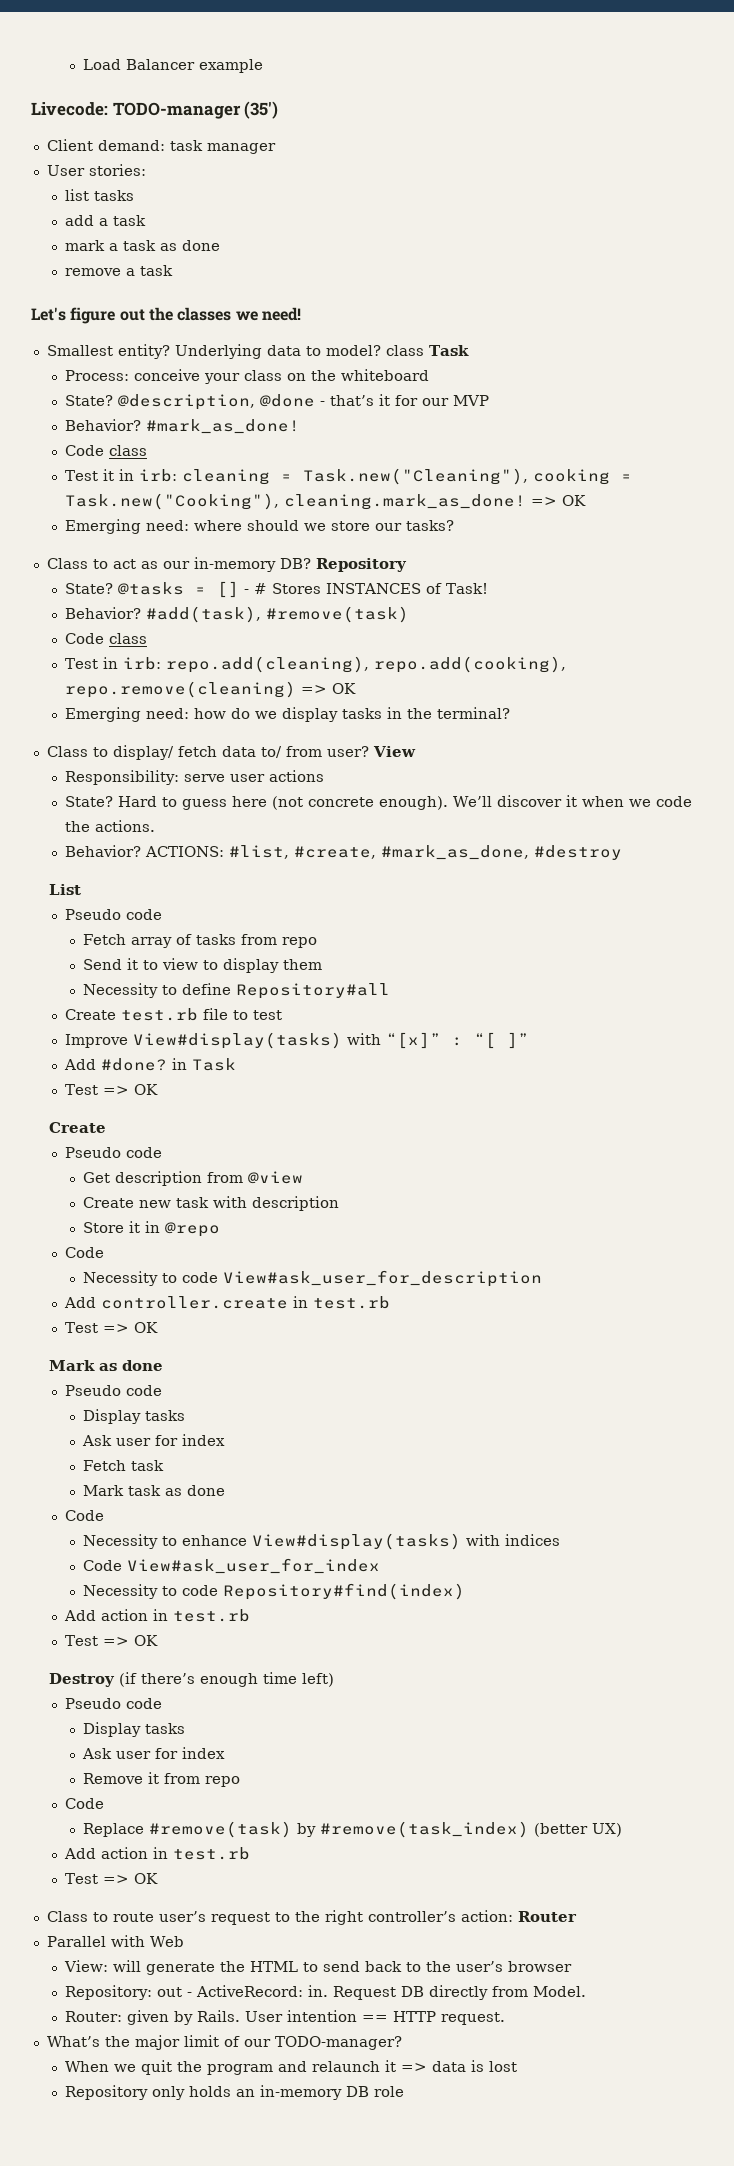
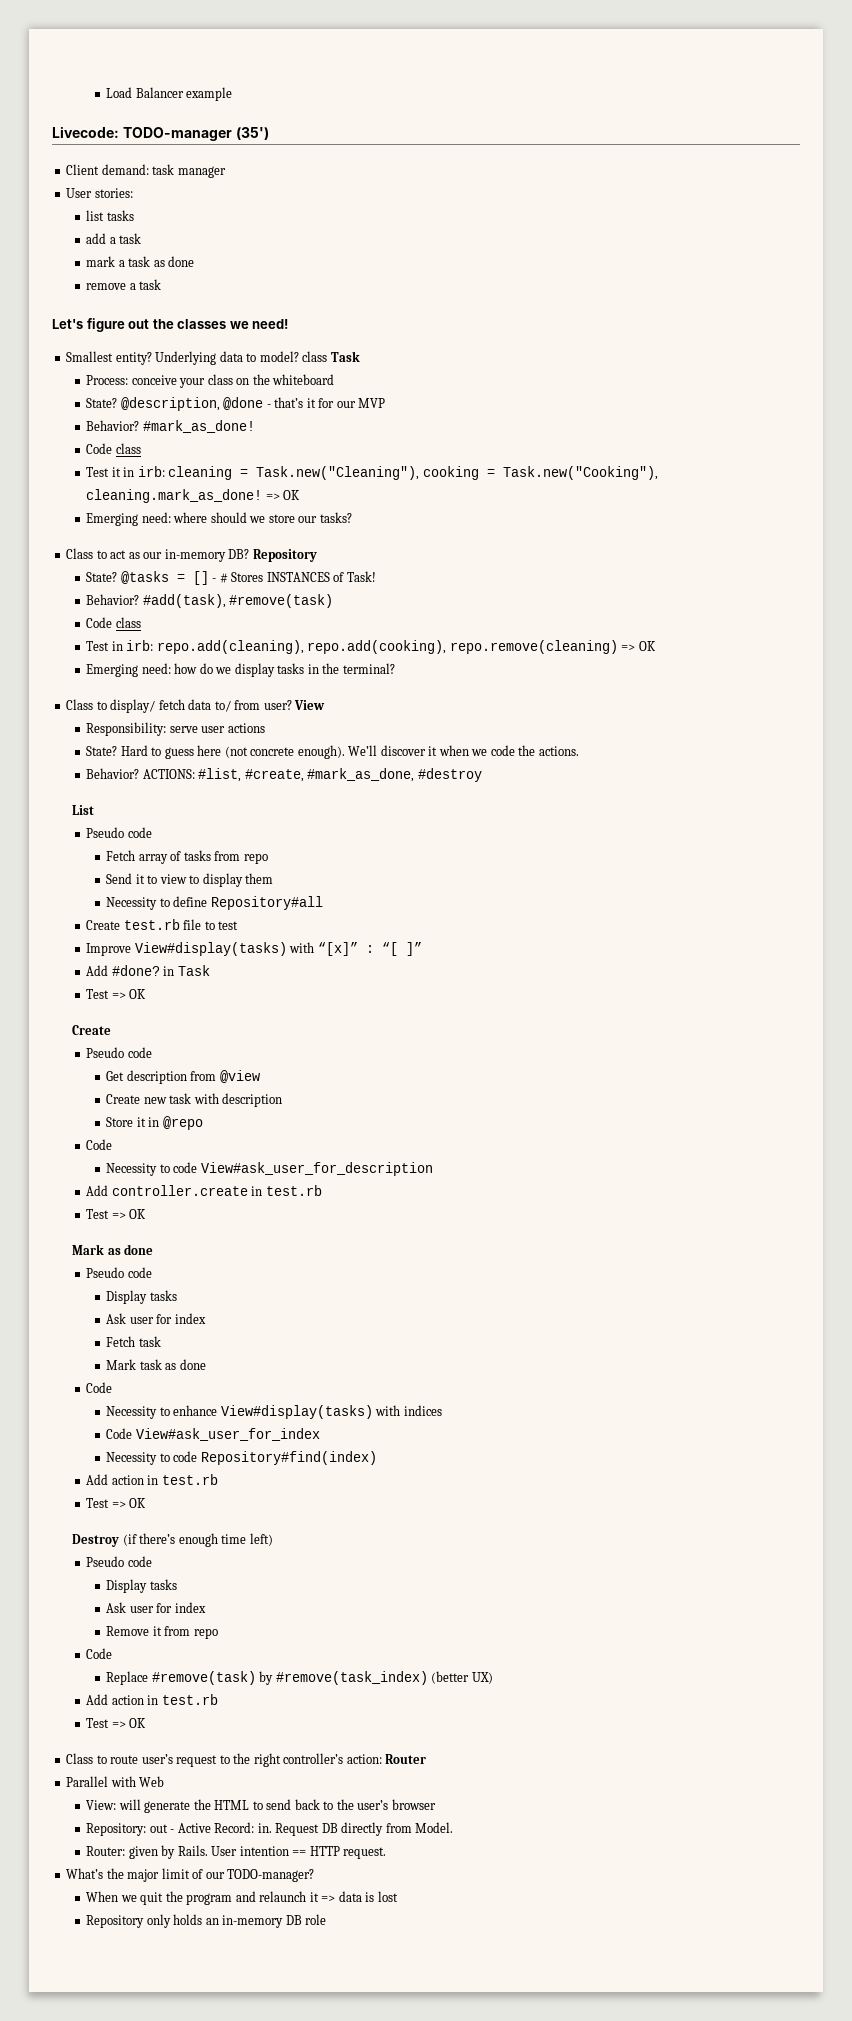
[195,1985,303,1997] ActiveRecord: -> [177,1822,255,1833] Active Record:

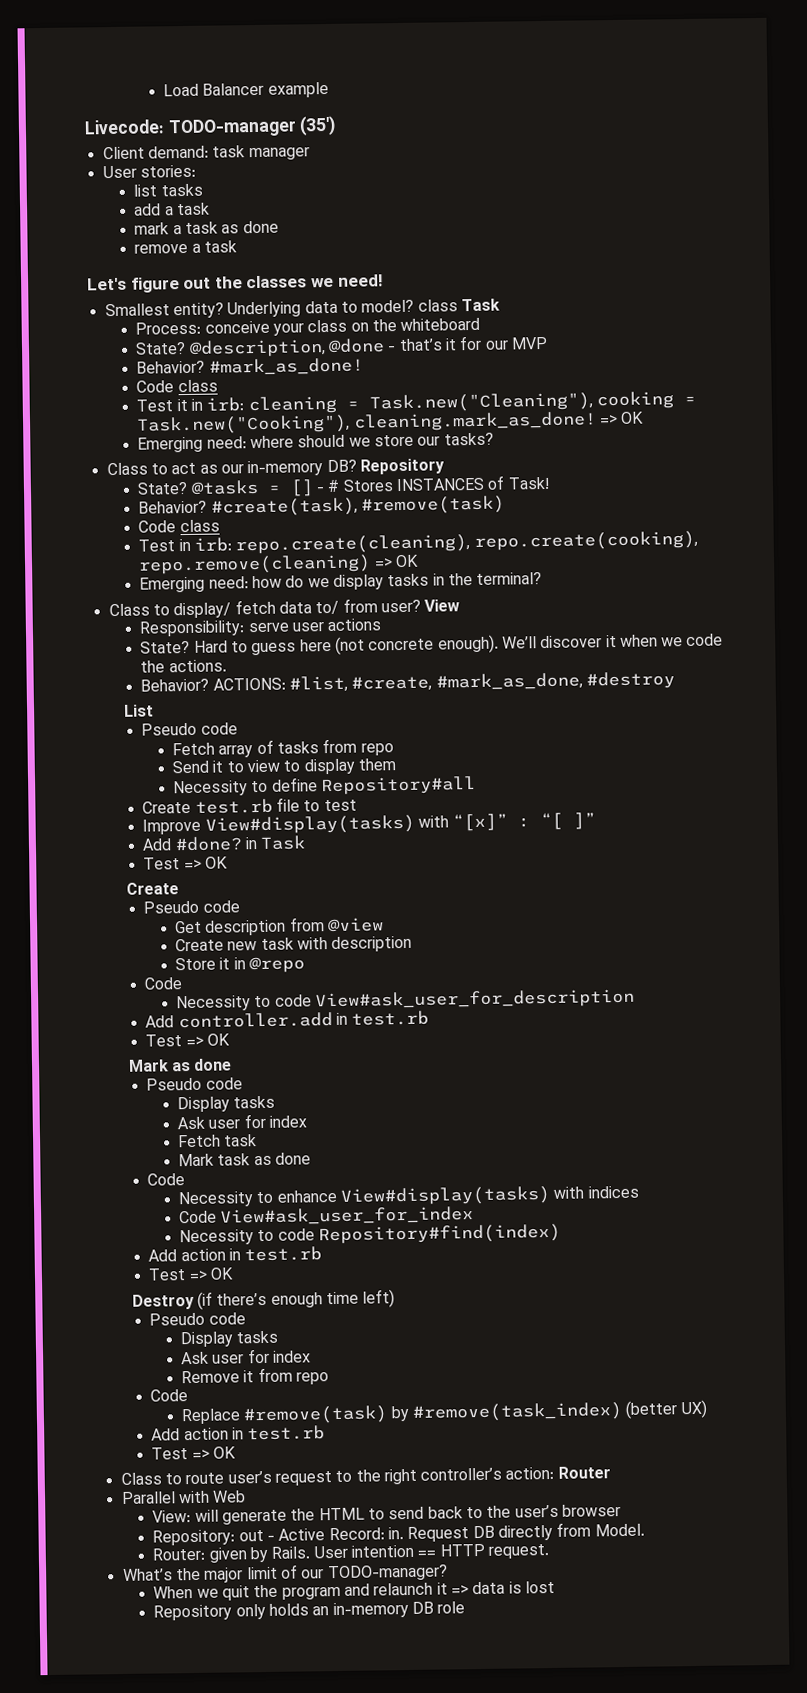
[142,594,226,608] #add(task), -> [210,497,358,517] #create(task),
[156,640,447,654] repo.add(cleaning), repo.add(cooking), -> [235,530,698,555] repo.create(cleaning), repo.create(cooking),
[111,1185,248,1196] controller.create -> [177,1012,333,1029] controller.add

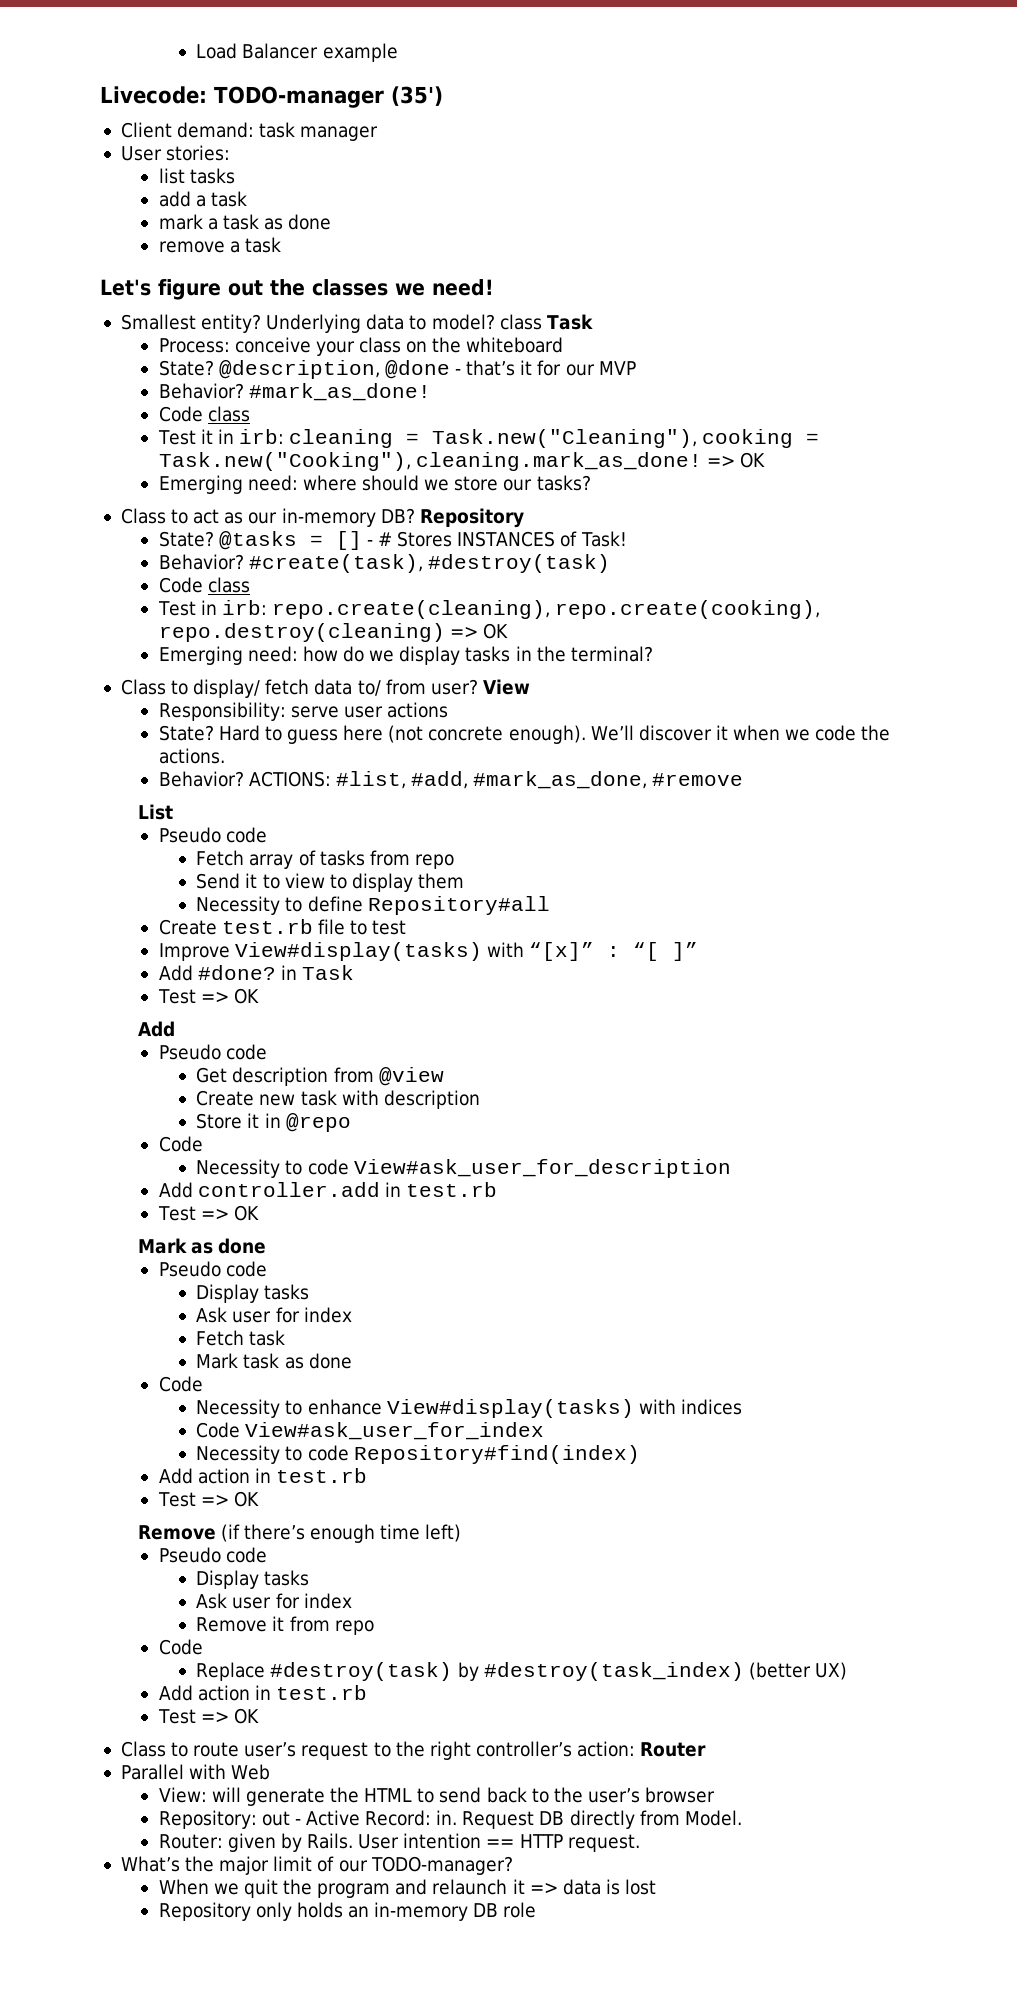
[360,495,505,515] #remove(task) -> [427,554,610,573] #destroy(task)
[138,554,372,575] repo.remove(cleaning) -> [158,623,445,642] repo.destroy(cleaning)
[351,671,675,692] #create, #mark_as_done, #destroy -> [410,771,744,789] #add, #mark_as_done, #remove
[125,882,179,895] Create -> [137,1021,175,1037] Add
[131,1293,195,1310] Destroy -> [137,1525,216,1540] Remove
[243,1402,623,1425] #remove(task) by #remove(task_index) -> [270,1662,744,1681] #destroy(task) by #destroy(task_index)

